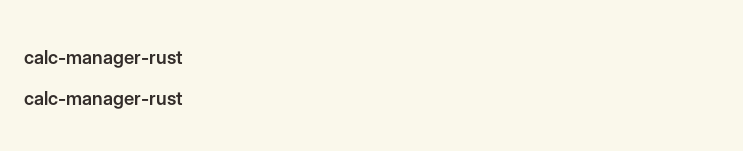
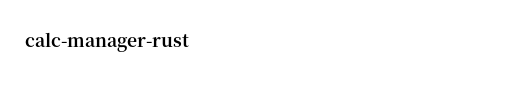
[24,50,183,68] [24,91,183,109] calc-manager-rust // calc-manager-rust -> [25,32,189,52] calc-manager-rust

